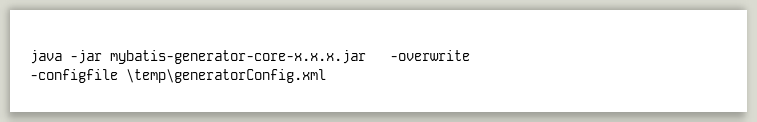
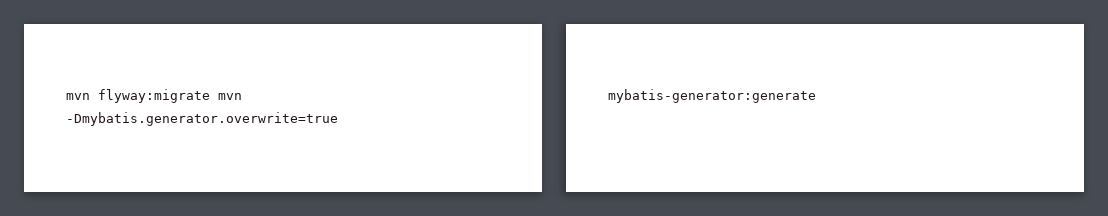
[30,50,366,64] [30,69,326,83] [390,50,470,61] java -jar mybatis-generator-core-x.x.x.jar -configfile \temp\generatorConfig.xml -overwrite -> [66,89,242,103] [66,112,338,126] [608,89,816,103] mvn flyway:migrate mvn -Dmybatis.generator.overwrite=true mybatis-generator:generate

